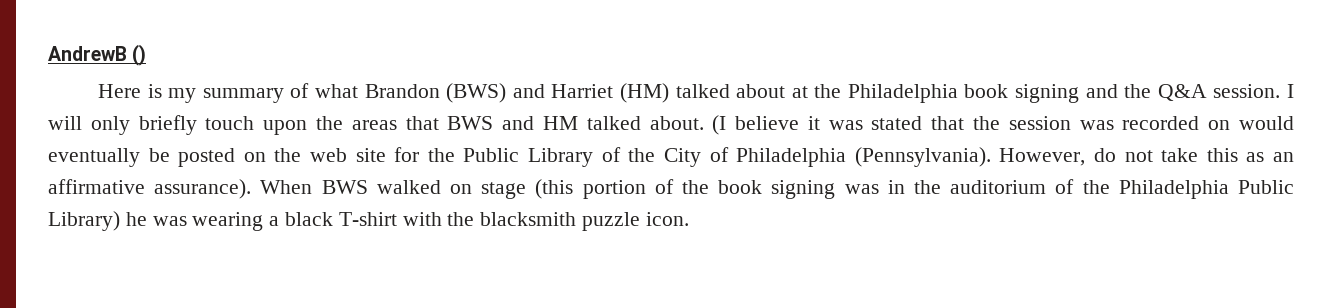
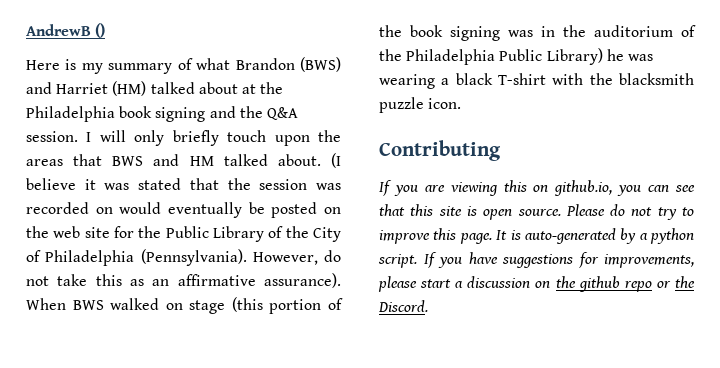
(689, 219) none -> [379,140,501,161] [379,180,695,196] [379,204,694,220] [379,228,694,244] [378,252,694,268] [378,276,695,292] [378,300,428,312] // Contributing // If you are viewing this on github.io, you can see that this site is open source. Please do not try to improve this page. It is auto-generated by a python script. If you have suggestions for improvements, please start a discussion on the github repo or the Discord.

